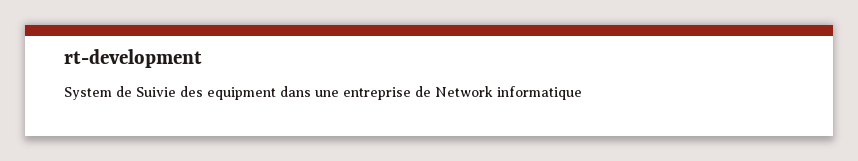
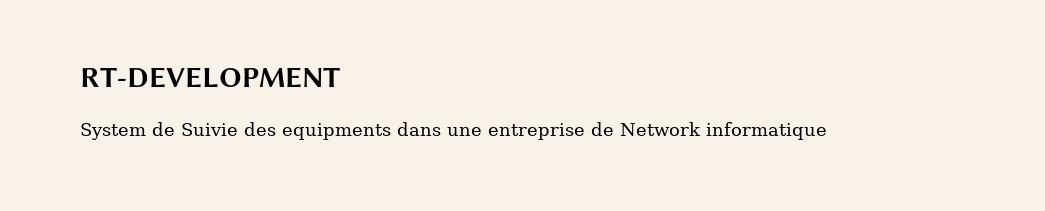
[64,49,202,68] rt-development -> [80,67,340,88] RT-DEVELOPMENT
[207,87,276,100] equipment -> [282,123,391,140] equipments

